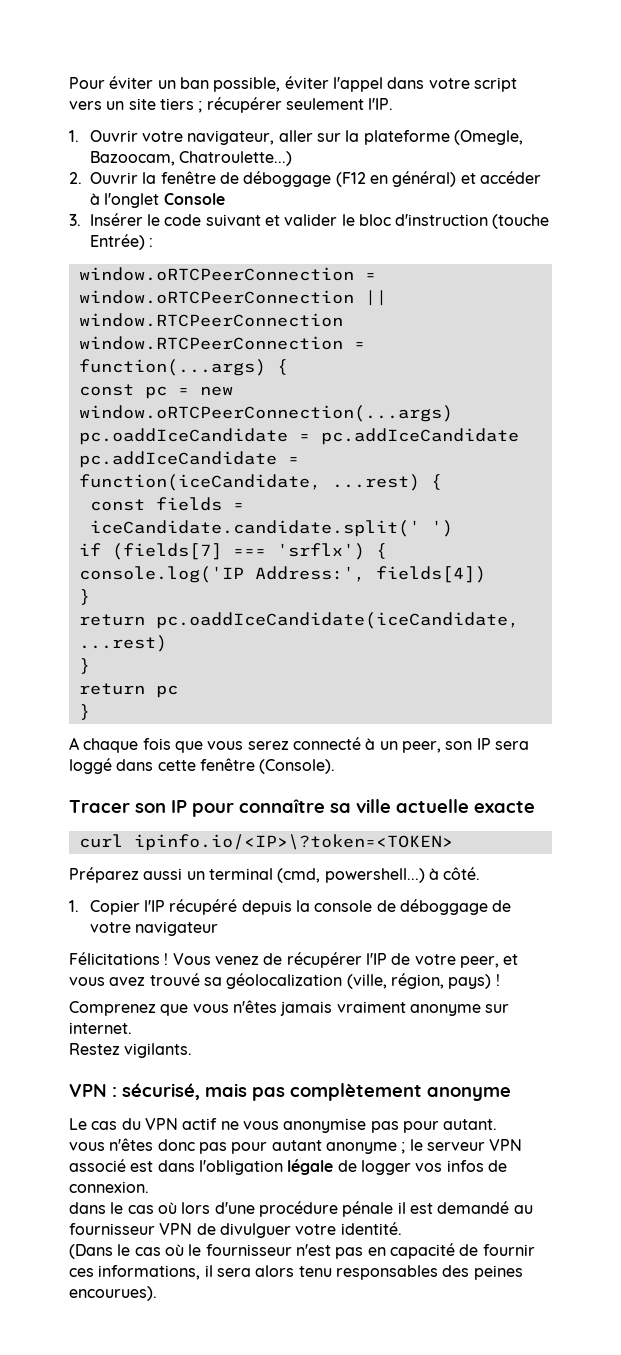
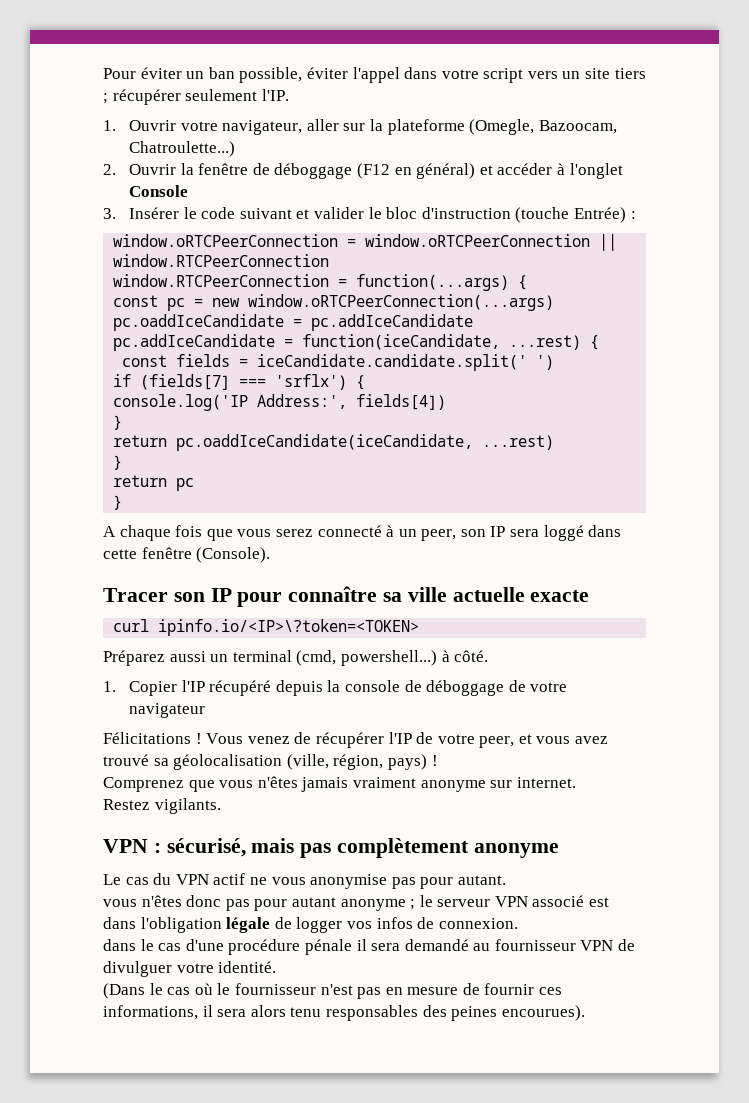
[226,973,343,989] géolocalization -> [173,754,283,770] géolocalisation
[157,1202,211,1214] où lors -> (182, 947) none
[409,1203,433,1214] est -> [371,943,401,951] sera
[389,1243,455,1259] capacité -> [407,987,459,995] mesure

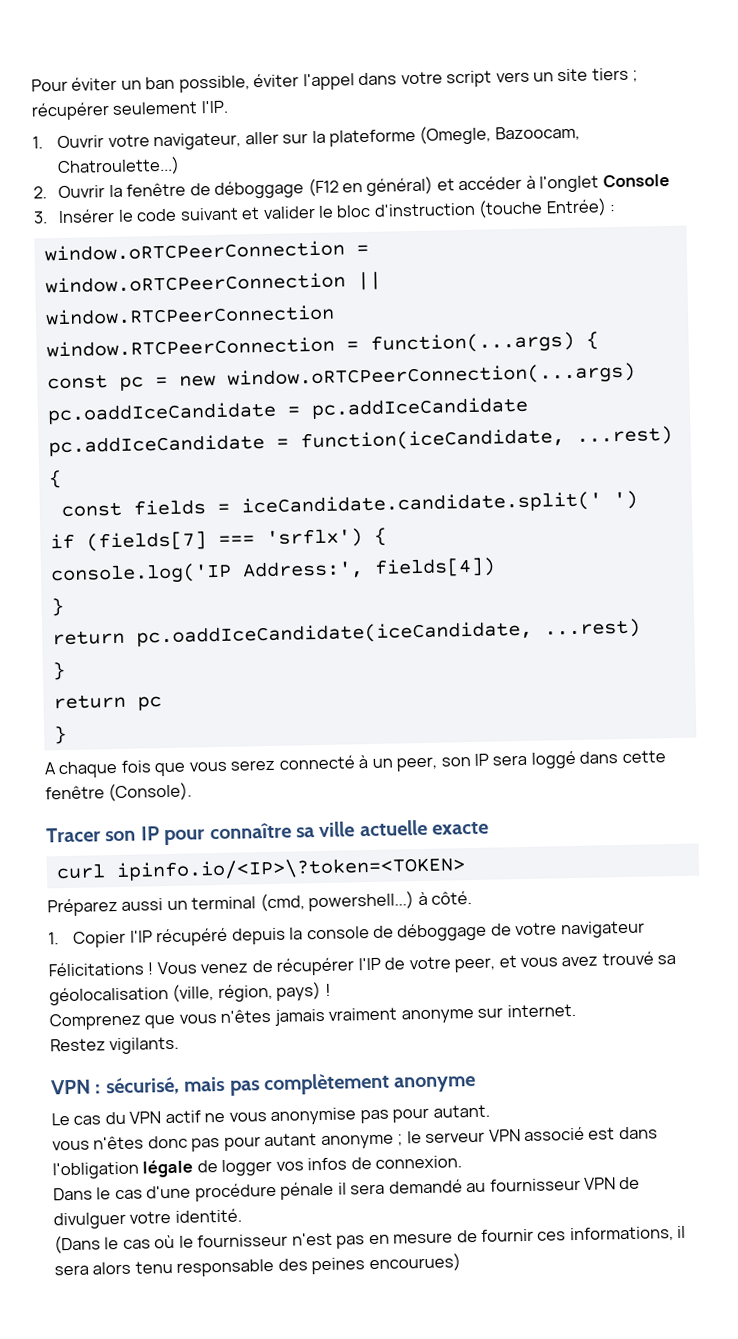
[103,939,136,951] dans -> [53,1187,93,1201] Dans
[325,1005,418,1021] responsables -> [176,1258,275,1277] responsable
[501,1005,585,1021] encourues). -> [368,1253,461,1273] encourues)

